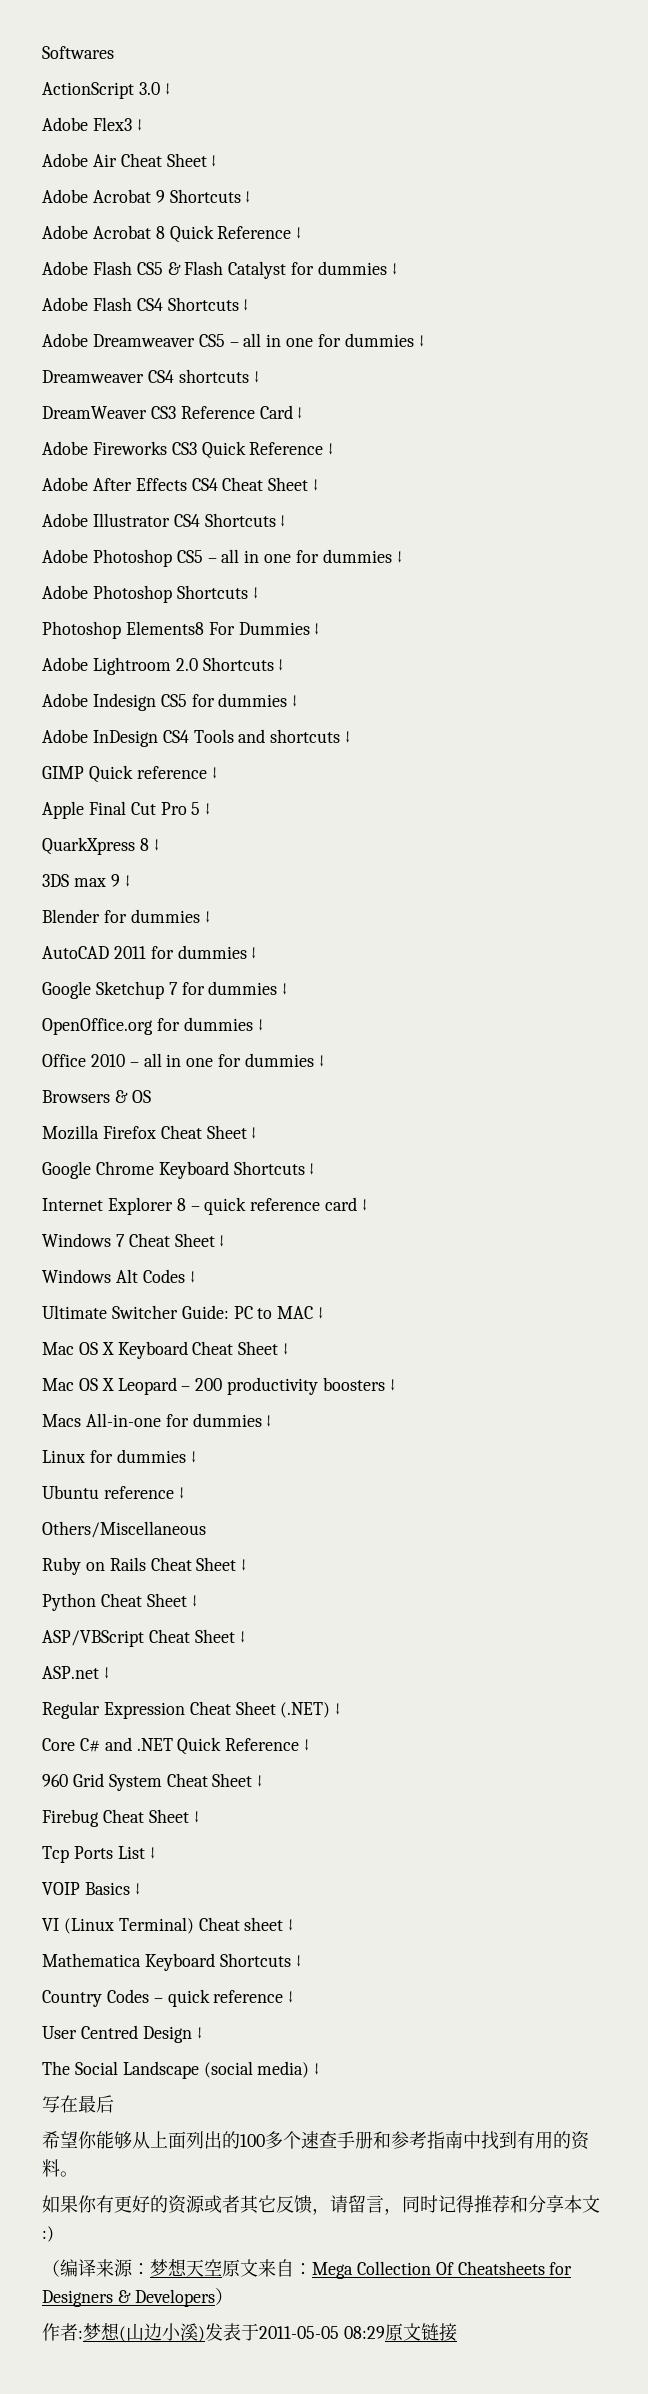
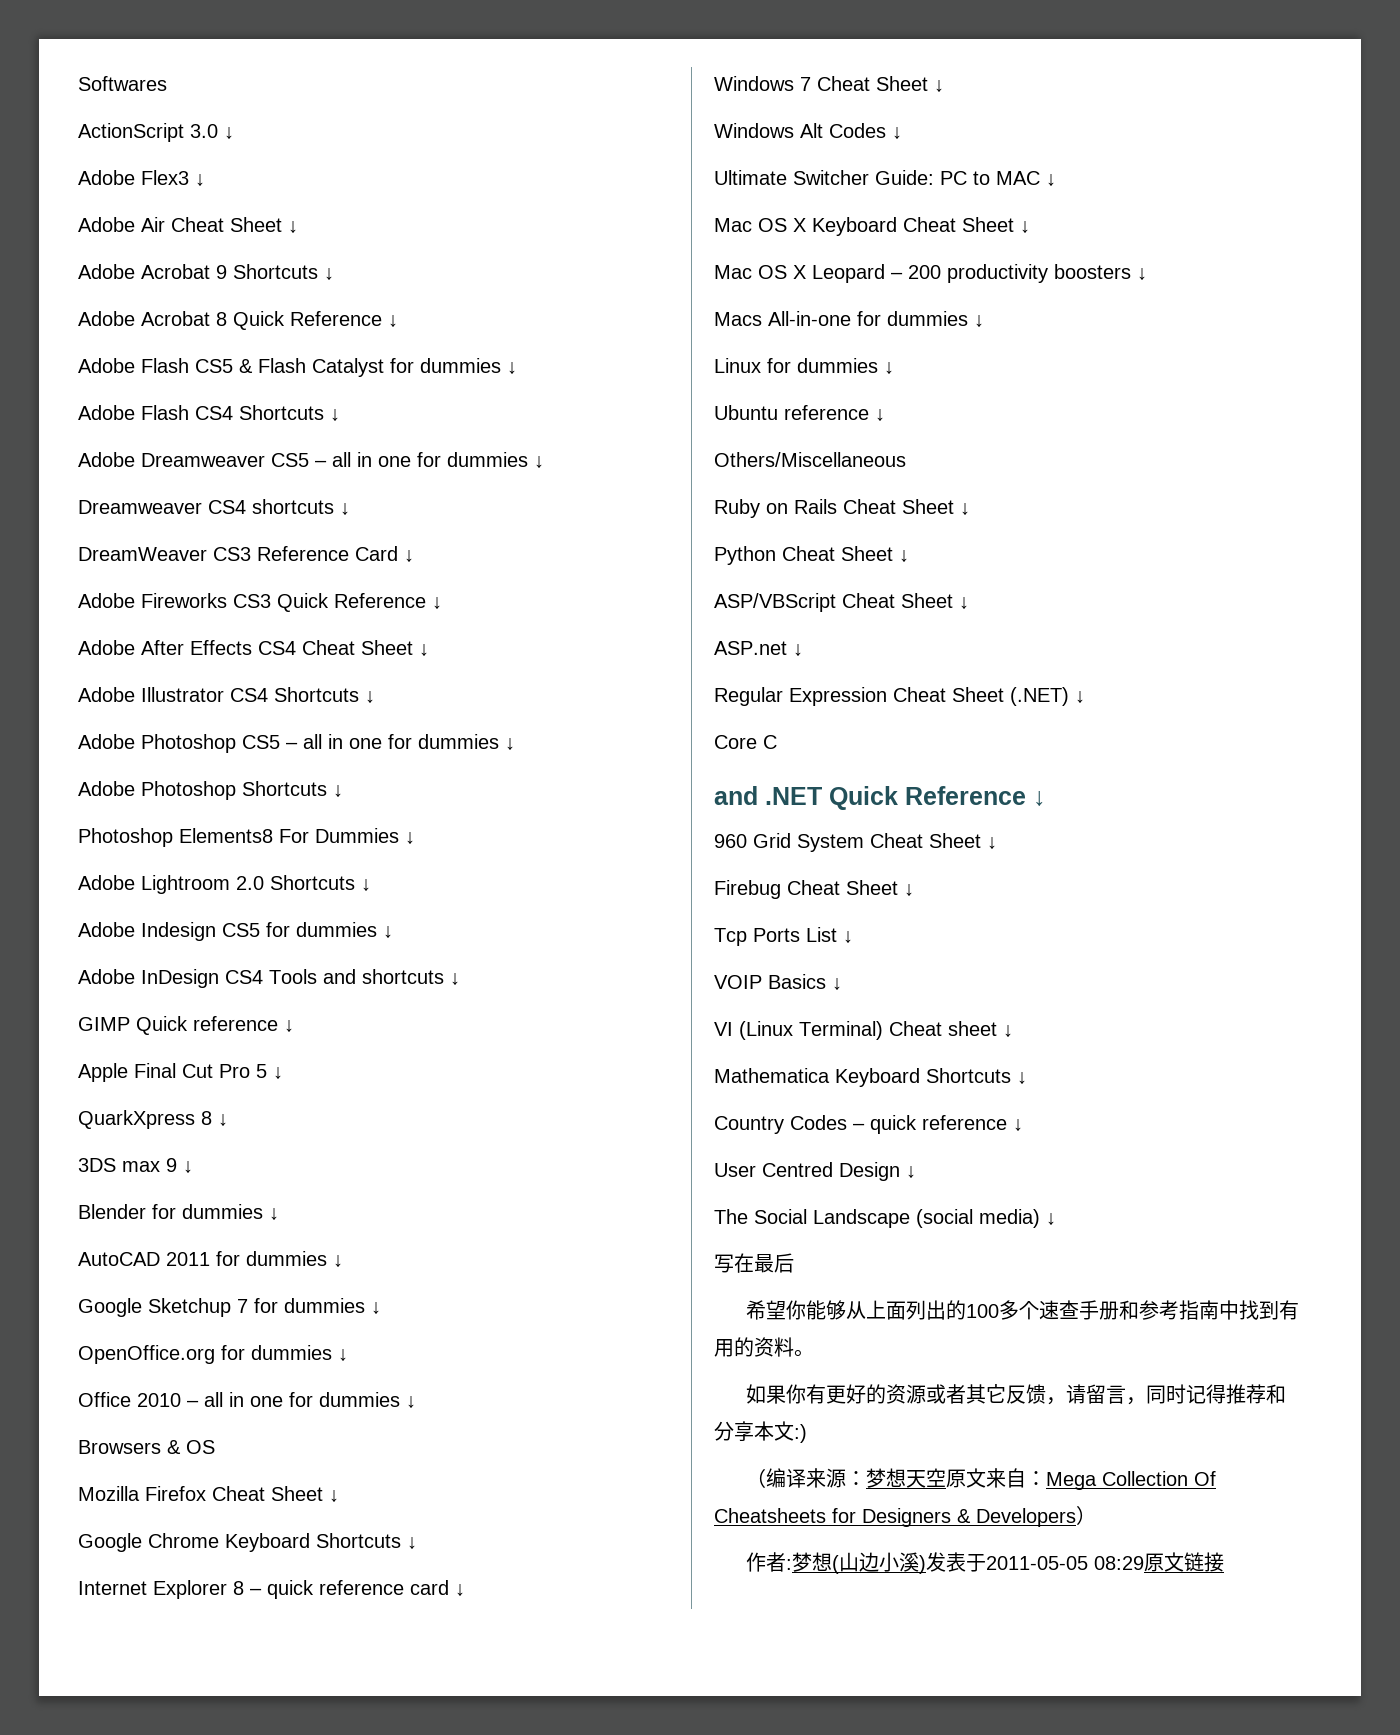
[79,1738,100,1752] C# -> [763,735,777,749] C //

